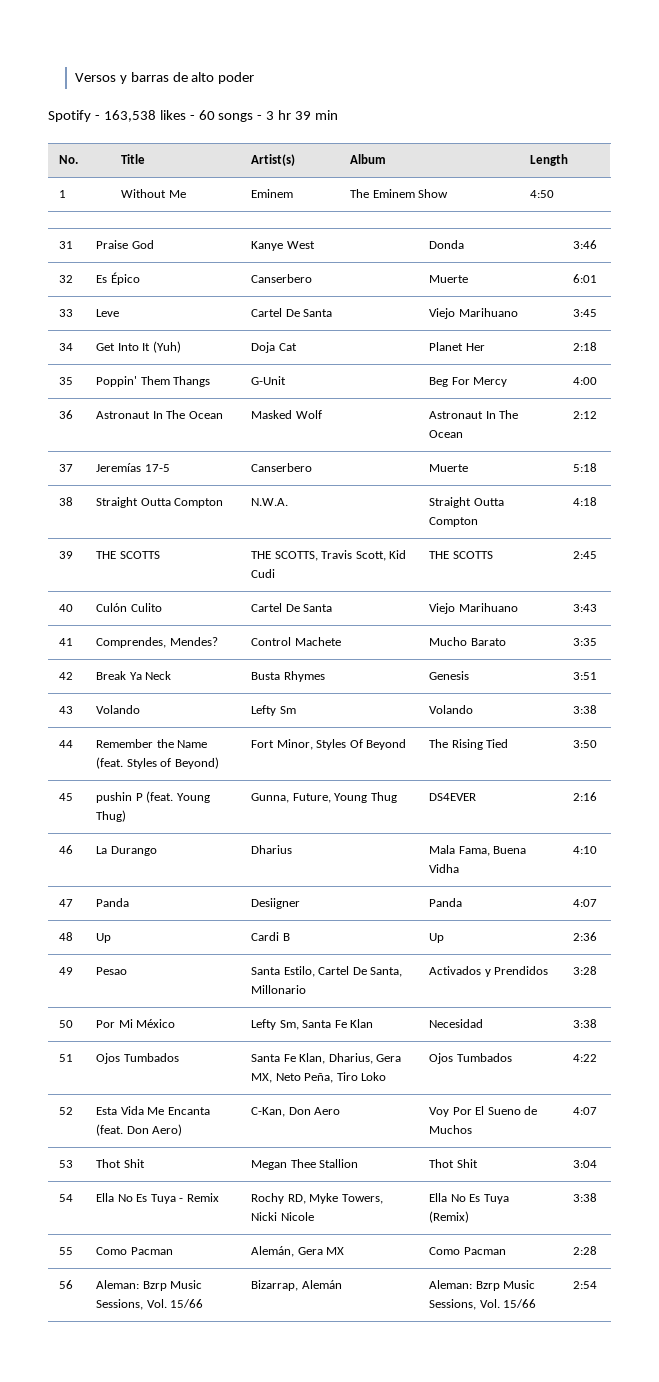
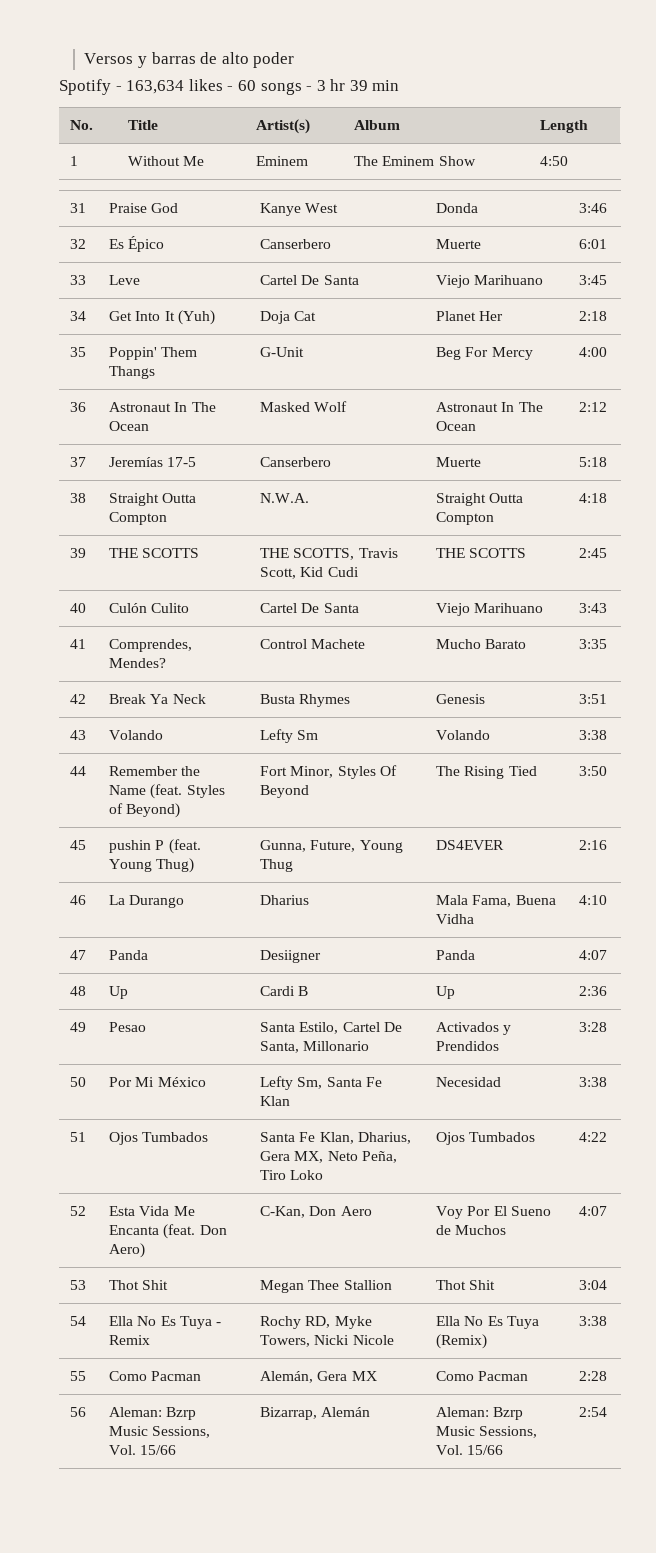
[103,110,156,122] 163,538 -> [126,80,185,94] 163,634

